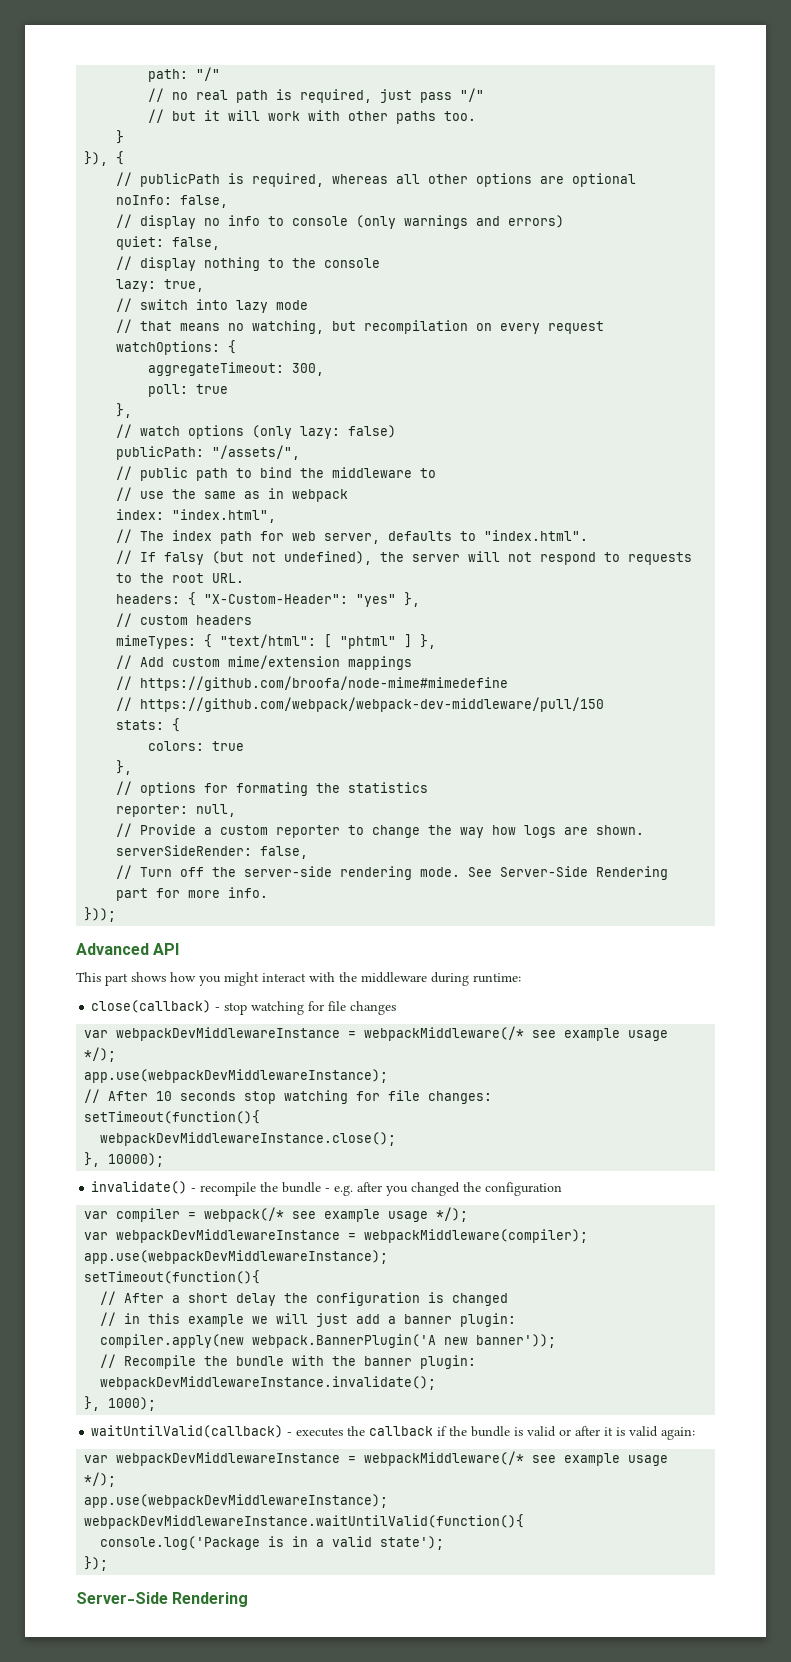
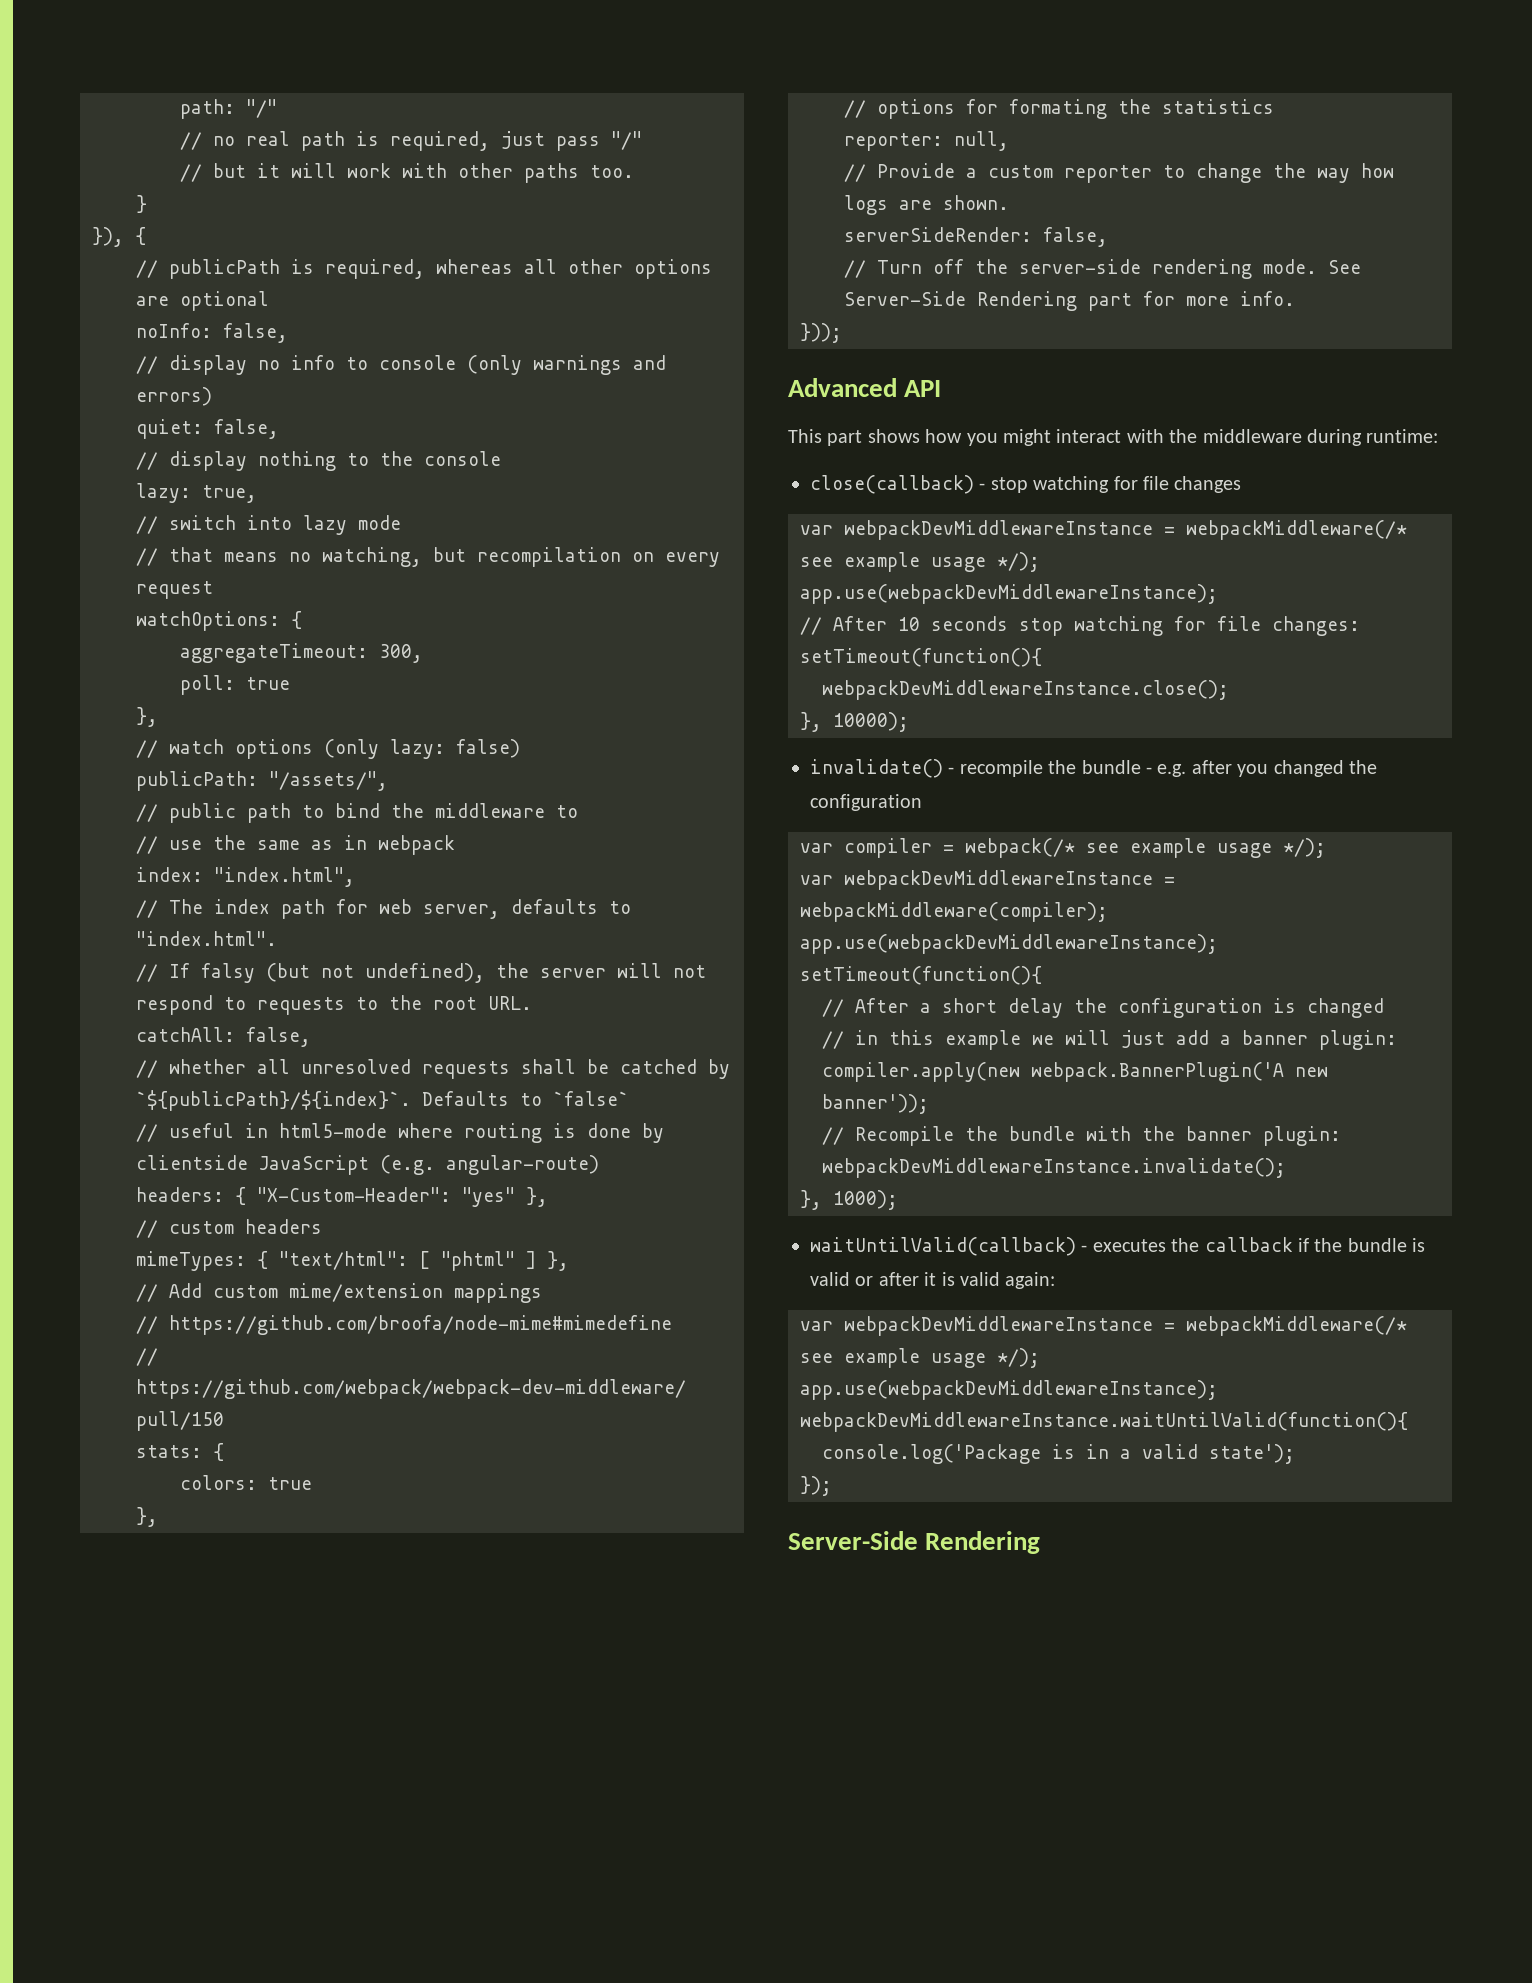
(245, 578) none -> [136,1027,311,1047] [136,1059,730,1079] [136,1090,629,1111] [136,1123,664,1143] [136,1155,599,1175] // catchAll: false, // // whether all unresolved requests shall be catched by `${publicPath}/${index}`. Defaults to `false` // // useful in html5-mode where routing is done by clientside JavaScript (e.g. angular-route)

